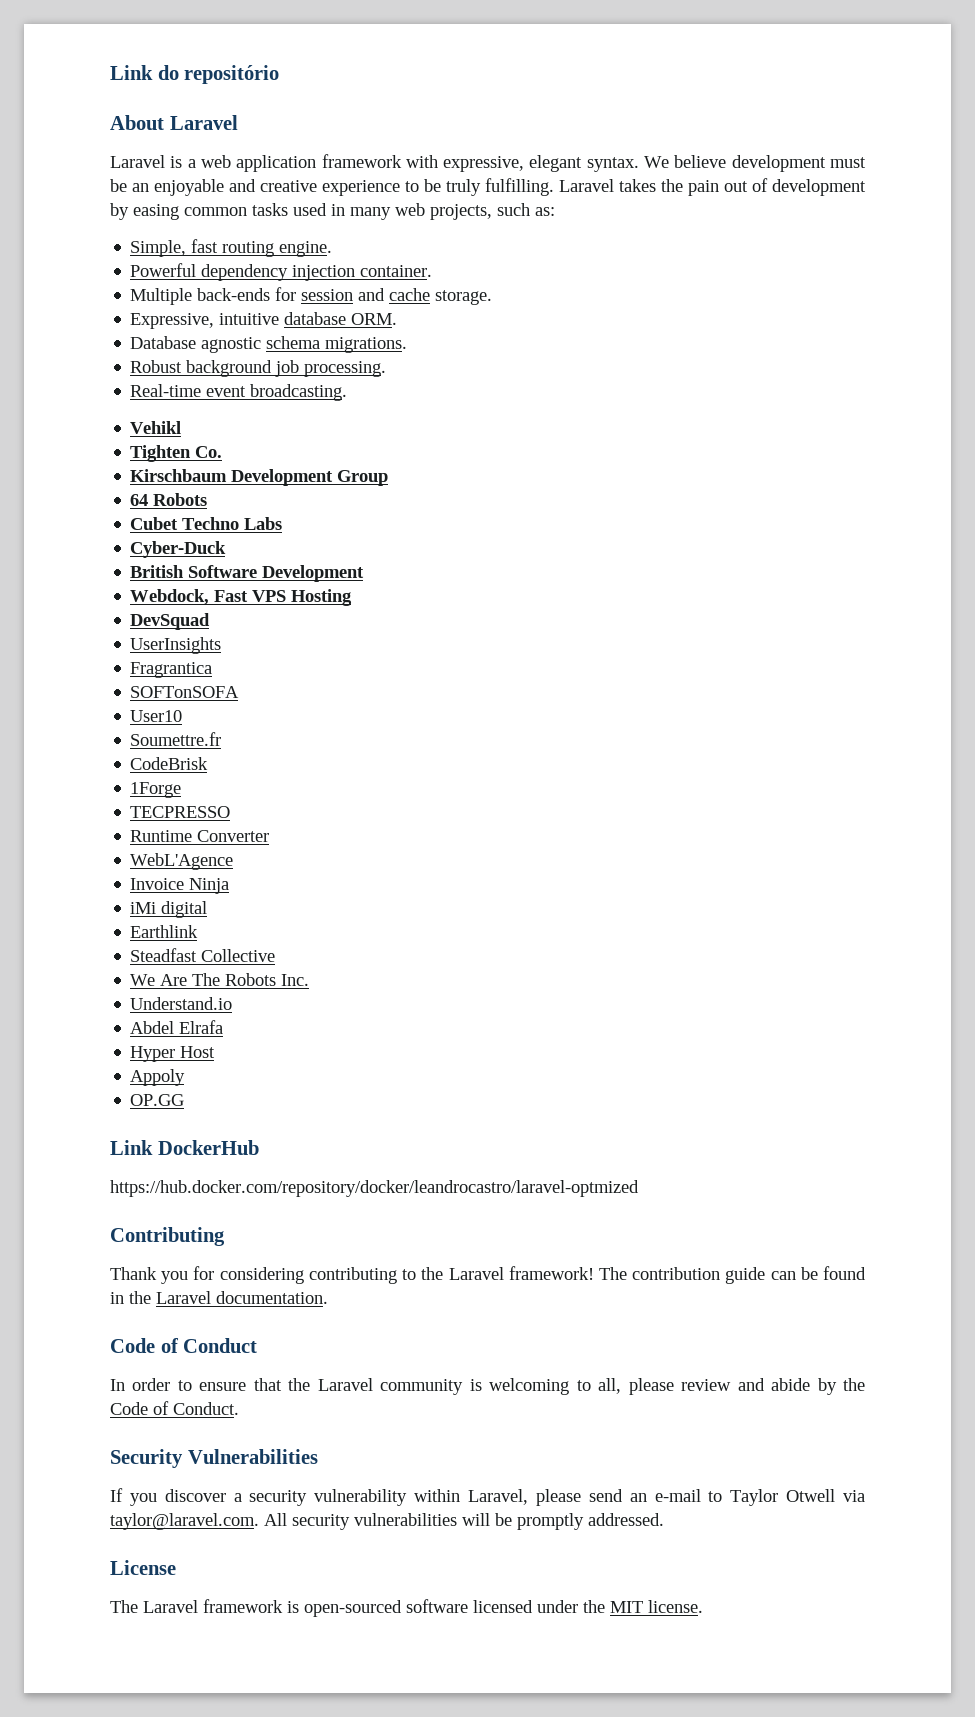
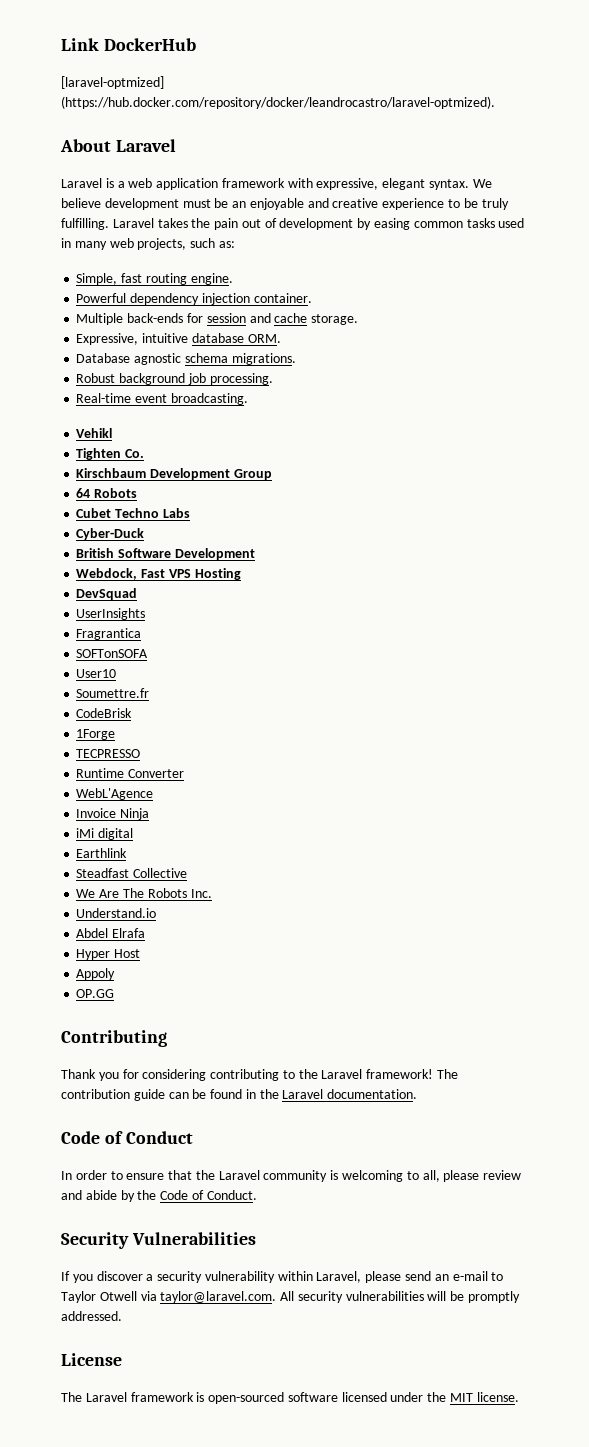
[110,65,280,84] Link do repositório -> [61,38,196,51] [61,76,164,89] [61,96,495,109] Link DockerHub // [laravel-optmized] (https://hub.docker.com/repository/docker/leandrocastro/laravel-optmized).
[110,1140,259,1155] [110,1180,639,1197] // Link DockerHub // https://hub.docker.com/repository/docker/leandrocastro/laravel-optmized -> (115, 993) none

